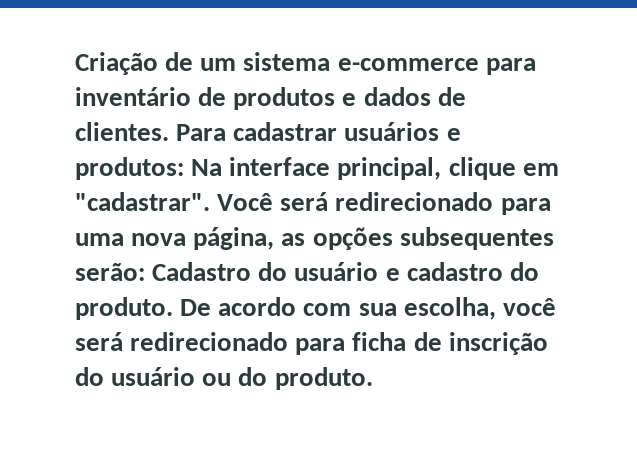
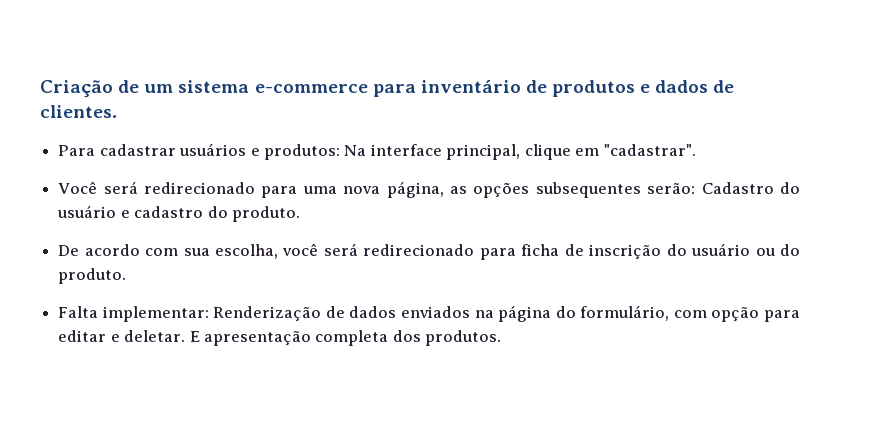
(169, 131) none -> (117, 111) //
(210, 201) none -> (696, 150) //
(173, 308) none -> (300, 214) //
(373, 378) none -> [58,305,800,322] [58,330,502,346] // Falta implementar: Renderização de dados enviados na página do formulário, com opção para editar e deletar. E apresentação completa dos produtos.

